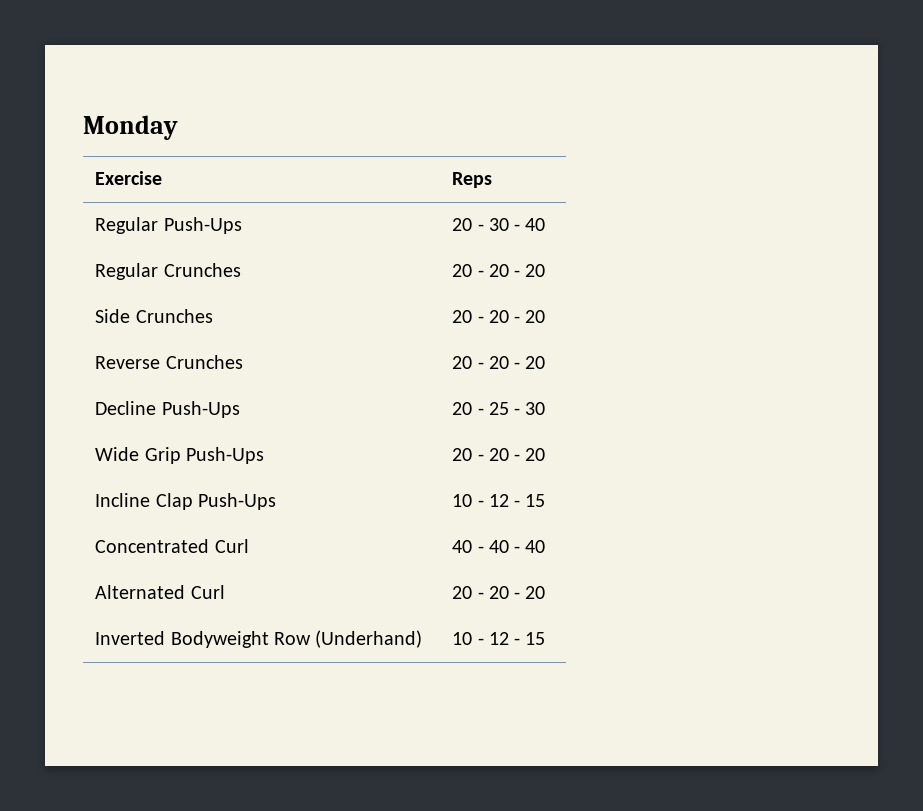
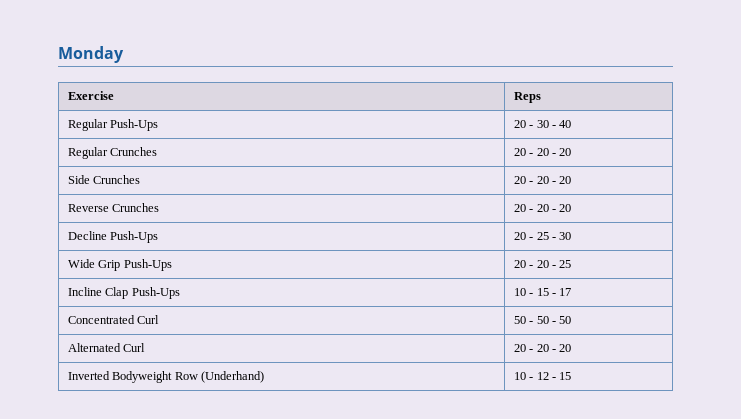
[525,448,546,461] 20 -> [559,260,572,268] 25
[488,494,546,507] 12 - 15 -> [536,288,572,296] 15 - 17
[452,540,546,553] 40 - 40 - 40 -> [513,316,572,324] 50 - 50 - 50

